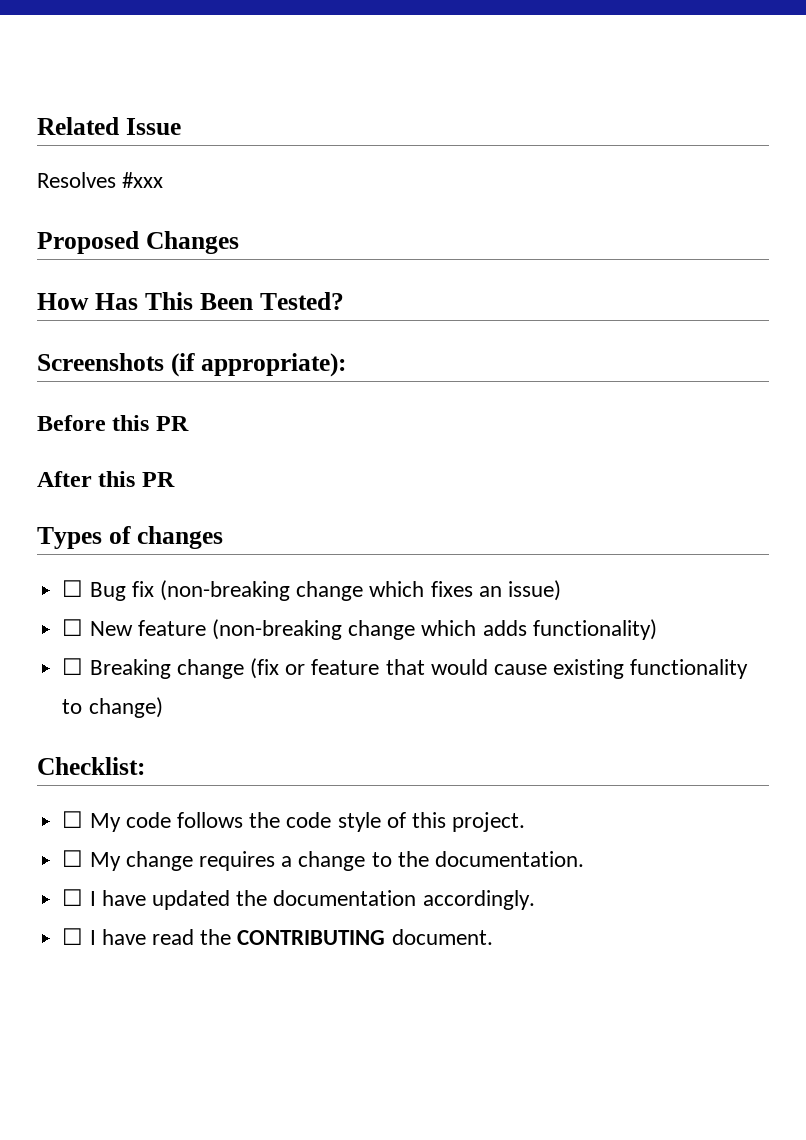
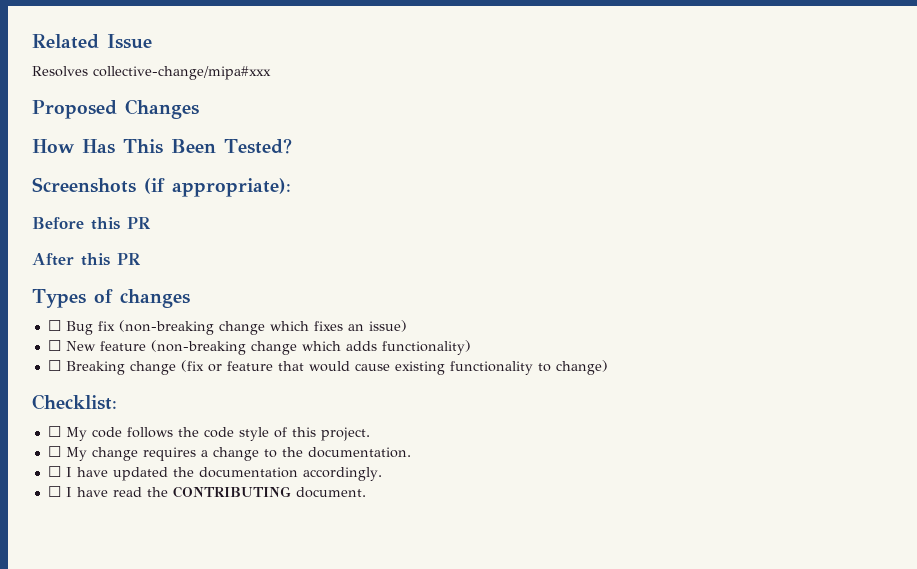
[122,172,164,188] #xxx -> [93,66,271,80] collective-change/mipa#xxx

